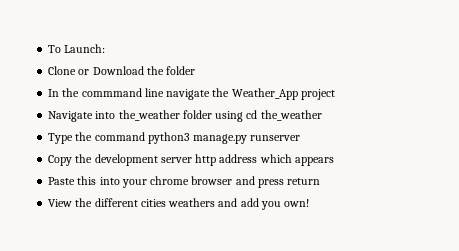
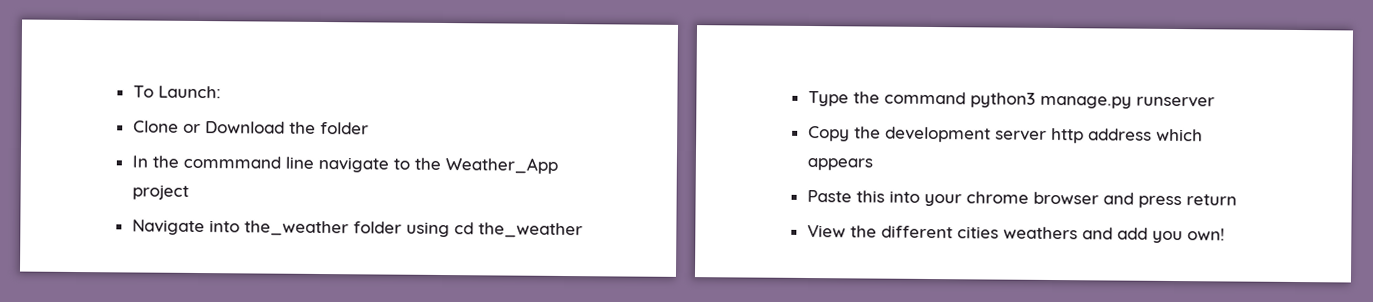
(211, 94) none -> [392,158,410,170] to

